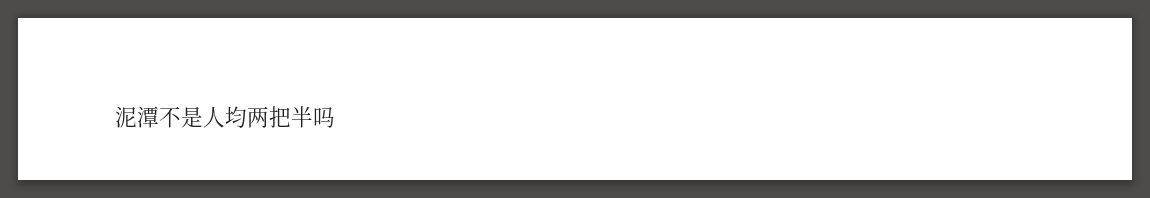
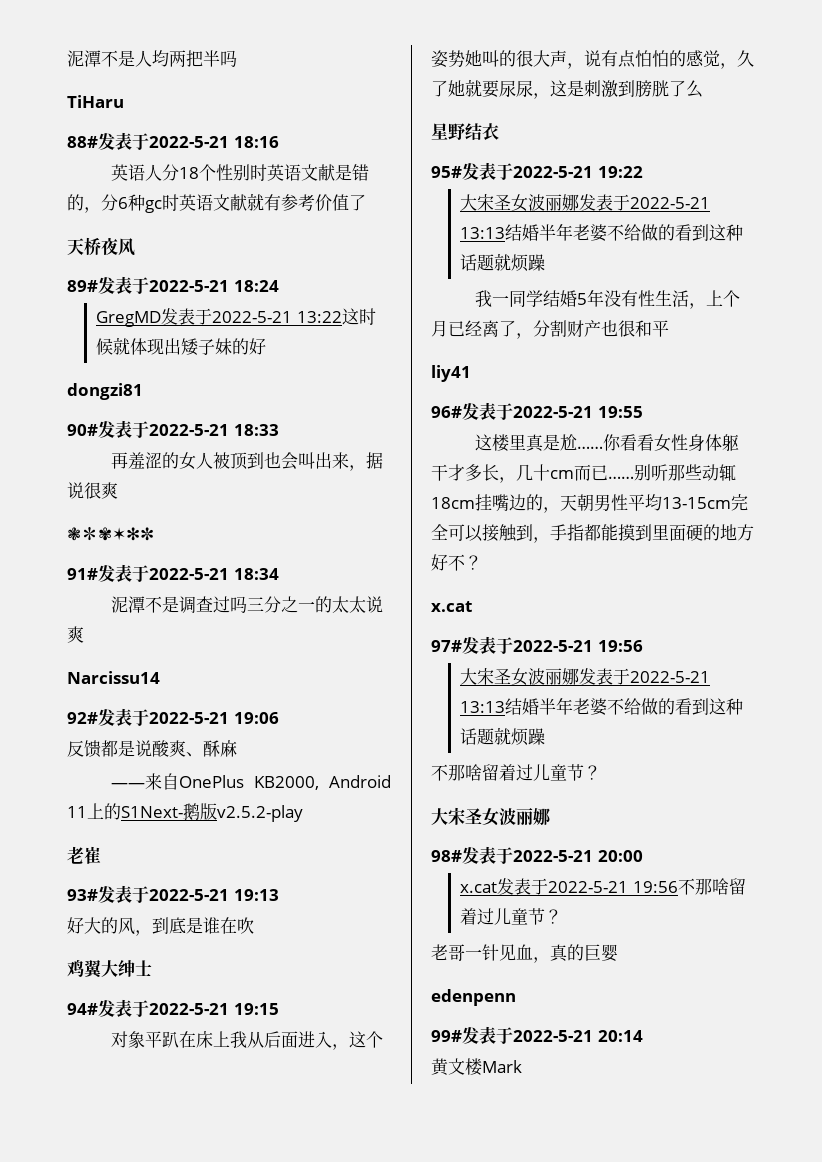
(335, 117) none -> [67,95,124,108] [67,132,279,150] [110,164,369,181] [67,193,366,213] [67,237,135,256] [67,276,279,294] [96,308,376,327] [96,337,267,355] [67,383,143,400] [67,420,279,438] [110,452,383,471] [67,482,118,499] [67,526,154,541] [67,564,279,582] [110,596,383,614] [67,626,84,643] [67,671,160,684] [67,708,279,726] [67,740,237,758] [110,773,391,790] [67,803,303,822] [67,846,101,864] [67,885,279,903] [67,917,254,936] [67,960,152,978] [67,999,279,1017] [110,1031,383,1050] [431,50,754,69] [431,79,703,99] [431,123,499,141] [431,162,643,180] [460,194,711,212] [460,223,744,242] [460,253,546,272] [474,289,740,309] [431,320,669,339] [431,365,471,382] [431,402,643,420] [474,434,739,452] [431,464,736,483] [431,494,748,513] [431,524,754,543] [431,554,482,571] [431,601,472,612] [431,636,643,654] [460,668,711,686] [460,697,744,716] [460,727,546,746] [431,764,601,781] [431,807,550,826] [431,846,643,864] [460,878,746,895] [460,908,563,925] [431,944,618,963] [431,989,516,1006] [431,1026,643,1044] [431,1058,522,1076] // TiHaru // 88#发表于2022-5-21 18:16 // 英语人分18个性别时英语文献是错的，分6种gc时英语文献就有参考价值了 // 天桥夜风 // 89#发表于2022-5-21 18:24 // GregMD发表于2022-5-21 13:22这时候就体现出矮子妹的好 // dongzi81 // 90#发表于2022-5-21 18:33 // 再羞涩的女人被顶到也会叫出来，据说很爽 // ❃✽✾✶✻✼ // 91#发表于2022-5-21 18:34 // 泥潭不是调查过吗三分之一的太太说爽 // Narcissu14 // 92#发表于2022-5-21 19:06 // 反馈都是说酸爽、酥麻 // ——来自OnePlus KB2000, Android 11上的S1Next-鹅版v2.5.2-play // 老崔 // 93#发表于2022-5-21 19:13 // 好大的风，到底是谁在吹 // 鸡翼大绅士 // 94#发表于2022-5-21 19:15 // 对象平趴在床上我从后面进入，这个姿势她叫的很大声，说有点怕怕的感觉，久了她就要尿尿，这是刺激到膀胱了么 // 星野结衣 // 95#发表于2022-5-21 19:22 // 大宋圣女波丽娜发表于2022-5-21 13:13结婚半年老婆不给做的看到这种话题就烦躁 // 我一同学结婚5年没有性生活，上个月已经离了，分割财产也很和平 // liy41 // 96#发表于2022-5-21 19:55 // 这楼里真是尬……你看看女性身体躯干才多长，几十cm而已……别听那些动辄18cm挂嘴边的，天朝男性平均13-15cm完全可以接触到，手指都能摸到里面硬的地方好不？ // x.cat // 97#发表于2022-5-21 19:56 // 大宋圣女波丽娜发表于2022-5-21 13:13结婚半年老婆不给做的看到这种话题就烦躁 // 不那啥留着过儿童节？ // 大宋圣女波丽娜 // 98#发表于2022-5-21 20:00 // x.cat发表于2022-5-21 19:56不那啥留着过儿童节？ // 老哥一针见血，真的巨婴 // edenpenn // 99#发表于2022-5-21 20:14 // 黄文楼Mark

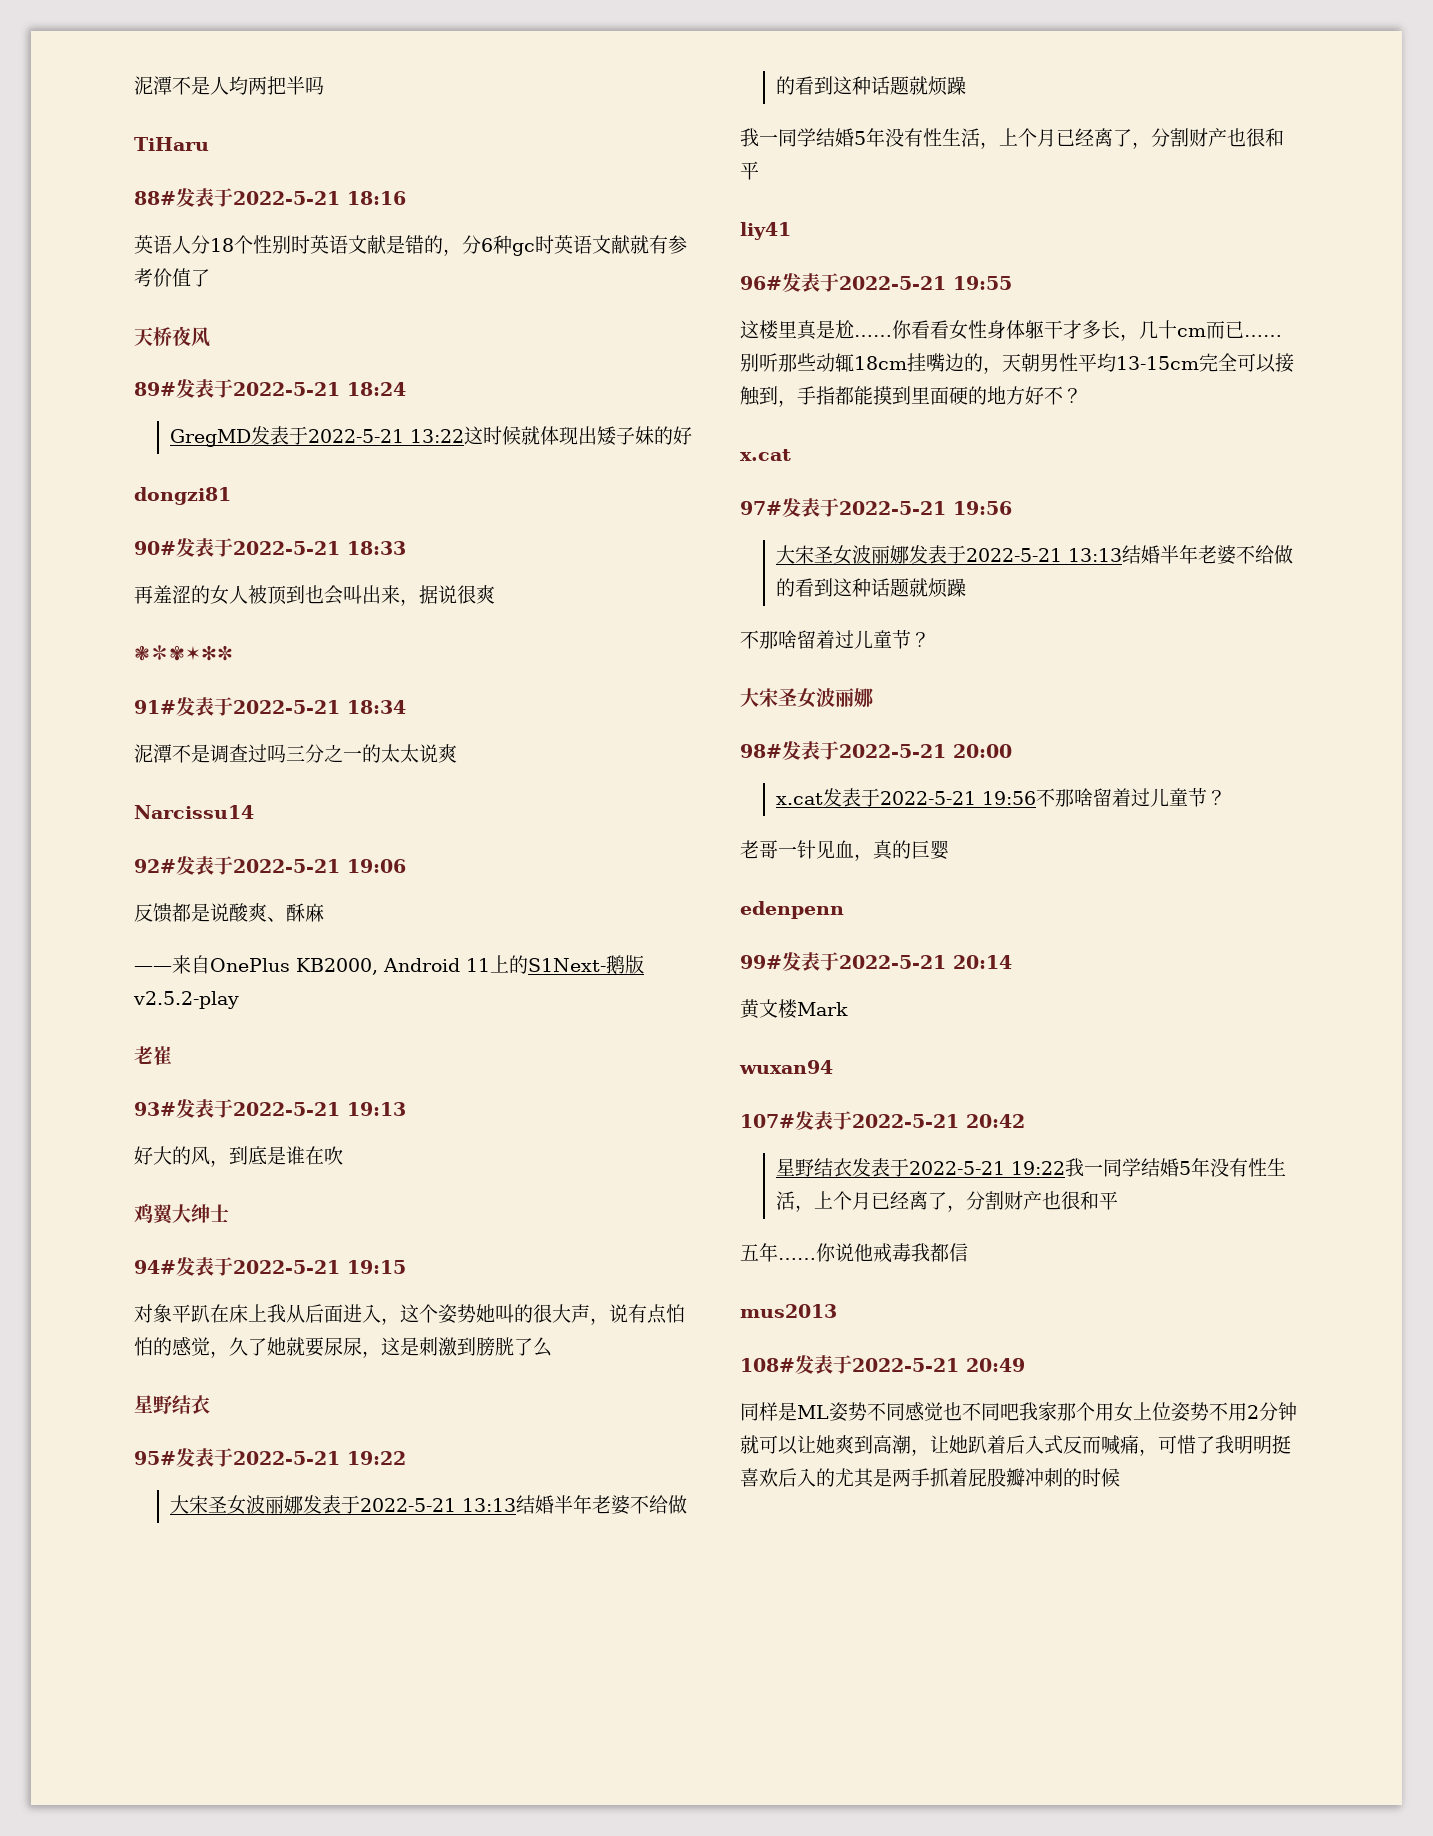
(522, 1066) none -> [739,1060,833,1074] [740,1111,1025,1130] [775,1158,1286,1177] [775,1191,1118,1212] [740,1243,968,1263] [740,1304,837,1318] [740,1355,1025,1374] [740,1402,1297,1422] [740,1435,1291,1456] [740,1468,1120,1488] // wuxan94 // 107#发表于2022-5-21 20:42 // 星野结衣发表于2022-5-21 19:22我一同学结婚5年没有性生活，上个月已经离了，分割财产也很和平 // 五年……你说他戒毒我都信 // mus2013 // 108#发表于2022-5-21 20:49 // 同样是ML姿势不同感觉也不同吧我家那个用女上位姿势不用2分钟就可以让她爽到高潮，让她趴着后入式反而喊痛，可惜了我明明挺喜欢后入的尤其是两手抓着屁股瓣冲刺的时候

